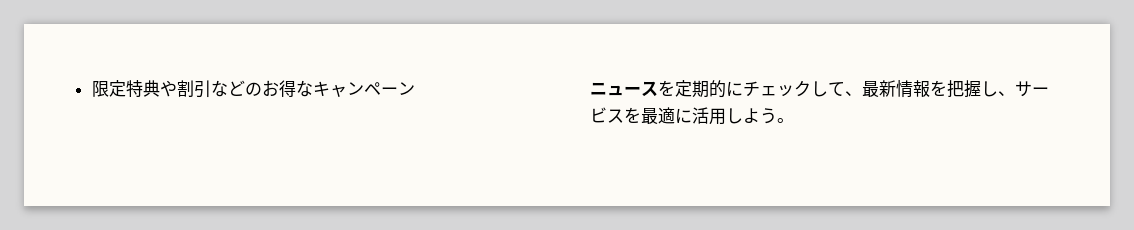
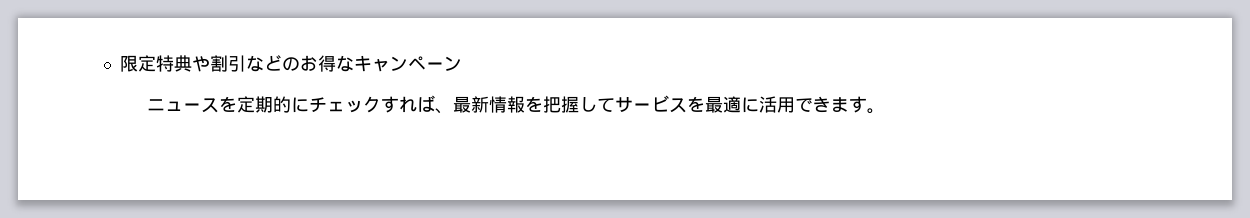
[811,81,845,97] して -> [380,95,435,113] すれば
[998,91,1015,96] 、 -> [596,98,615,112] て
[726,108,777,124] しよう -> [794,96,867,113] できます

